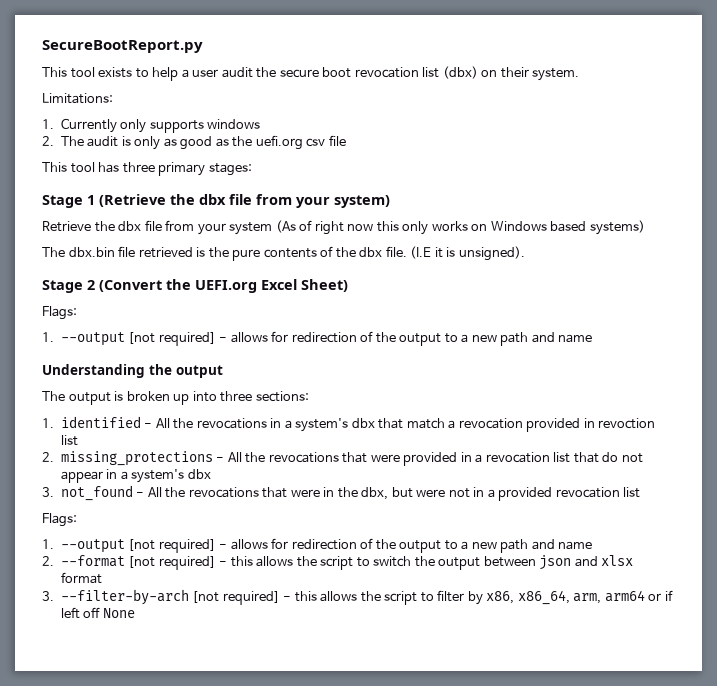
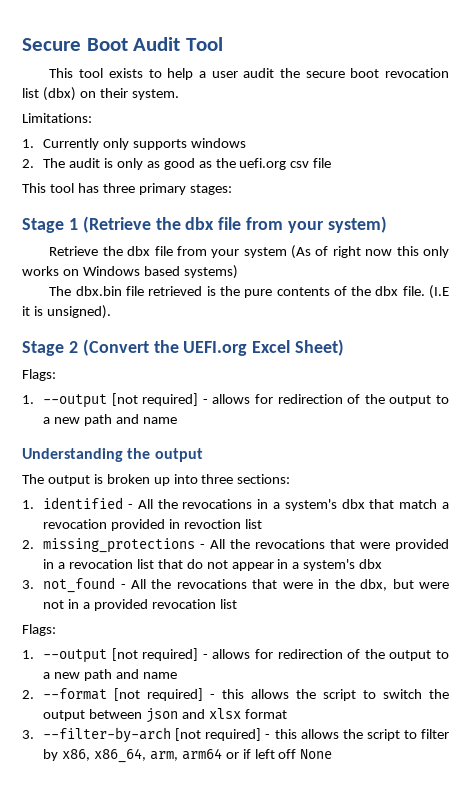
[42,40,203,53] SecureBootReport.py -> [22,37,223,51] Secure Boot Audit Tool

